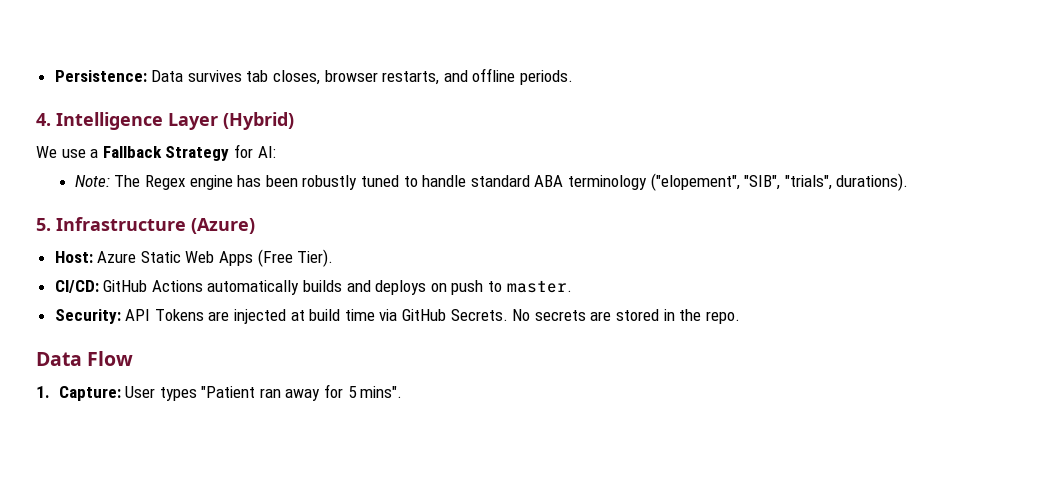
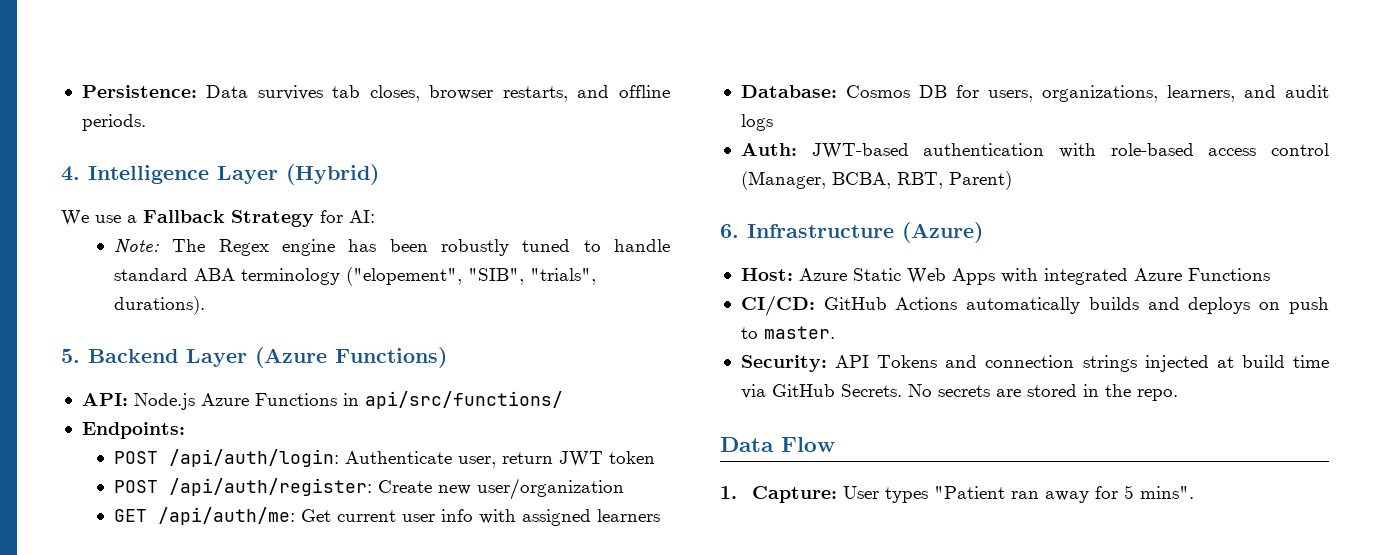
(51, 224) none -> [88,347,447,368] [81,391,563,410] [81,422,185,439] [113,449,655,468] [113,478,624,500] [113,507,660,526] [740,85,1329,102] [740,114,773,131] [740,143,1329,159] [740,171,1012,190] [720,224,739,238] Backend Layer (Azure Functions) // API: Node.js Azure Functions in api/src/functions/ // Endpoints: // POST /api/auth/login: Authenticate user, return JWT token // POST /api/auth/register: Create new user/organization // GET /api/auth/me: Get current user info with assigned learners // Database: Cosmos DB for users, organizations, learners, and audit logs // Auth: JWT-based authentication with role-based access control (Manager, BCBA, RBT, Parent) // 6.
[257,249,334,267] (Free Tier). -> [1000,268,1270,285] with integrated Azure Functions
[208,311,230,321] are -> [945,355,1137,372] and connection strings

